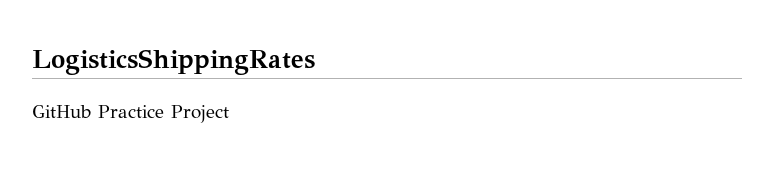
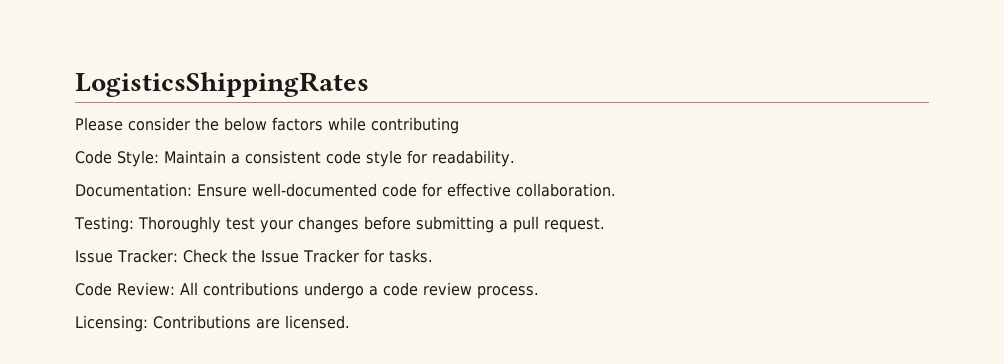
[32,105,229,123] GitHub Practice Project -> [75,117,459,134] [75,150,515,167] [75,183,616,197] [74,216,605,233] [75,249,433,263] [75,282,539,299] [75,315,350,332] Please consider the below factors while contributing // Code Style: Maintain a consistent code style for readability. // Documentation: Ensure well-documented code for effective collaboration. // Testing: Thoroughly test your changes before submitting a pull request. // Issue Tracker: Check the Issue Tracker for tasks. // Code Review: All contributions undergo a code review process. // Licensing: Contributions are licensed.

